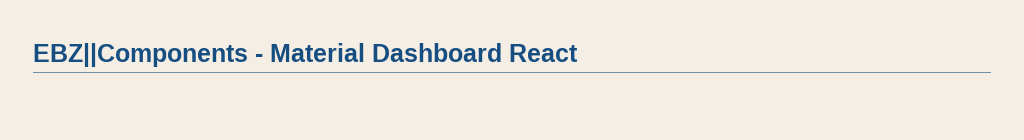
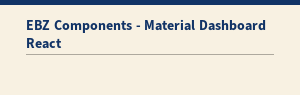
[33,43,248,67] EBZ||Components -> [26,20,132,33] EBZ Components

